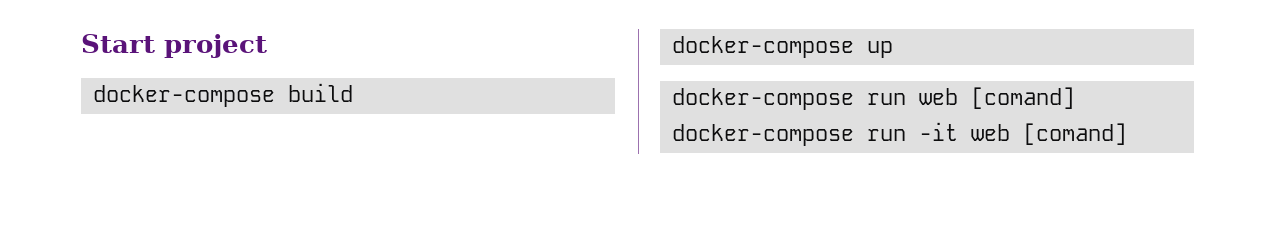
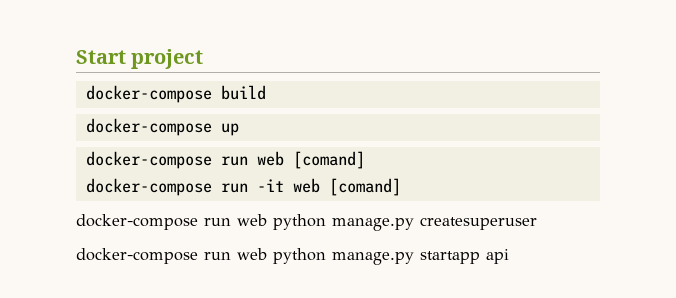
(1128, 134) none -> [76,214,537,231] [76,248,509,265] // docker-compose run web python manage.py createsuperuser // docker-compose run web python manage.py startapp api

